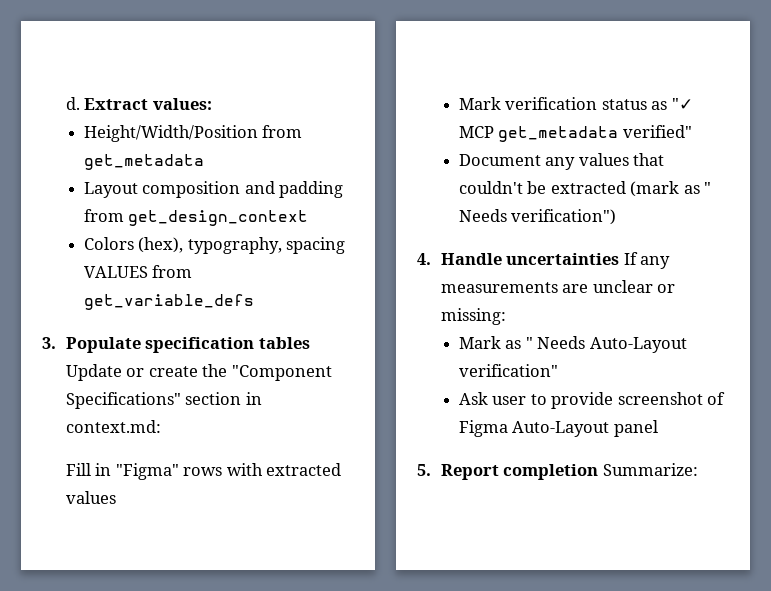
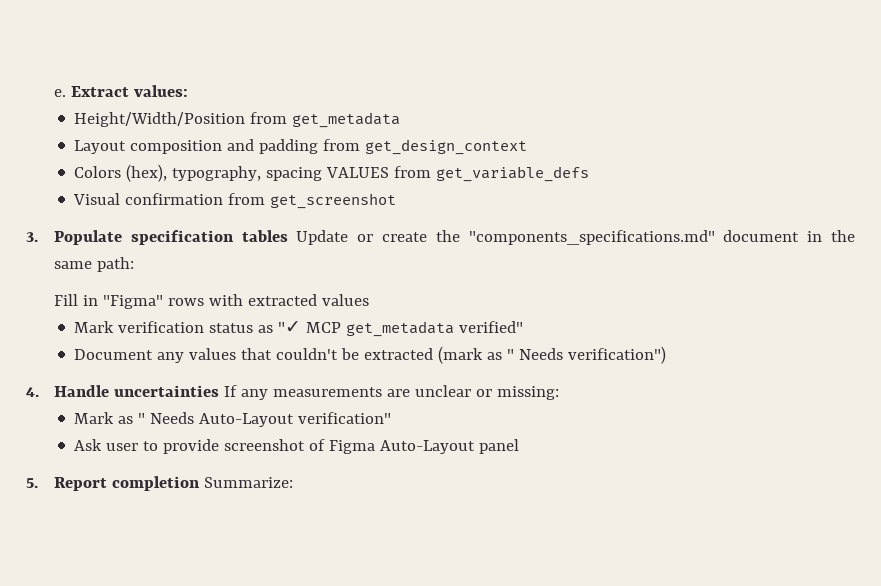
[65,97,80,110] d. -> [53,89,66,97] e.
(255, 302) none -> [73,193,397,209] // Visual confirmation from get_screenshot
[231,365,332,381] [65,392,262,409] [65,420,161,433] "Component Specifications" section in context.md: -> [468,230,855,245] [53,257,134,272] "components_specifications.md" document in the same path:

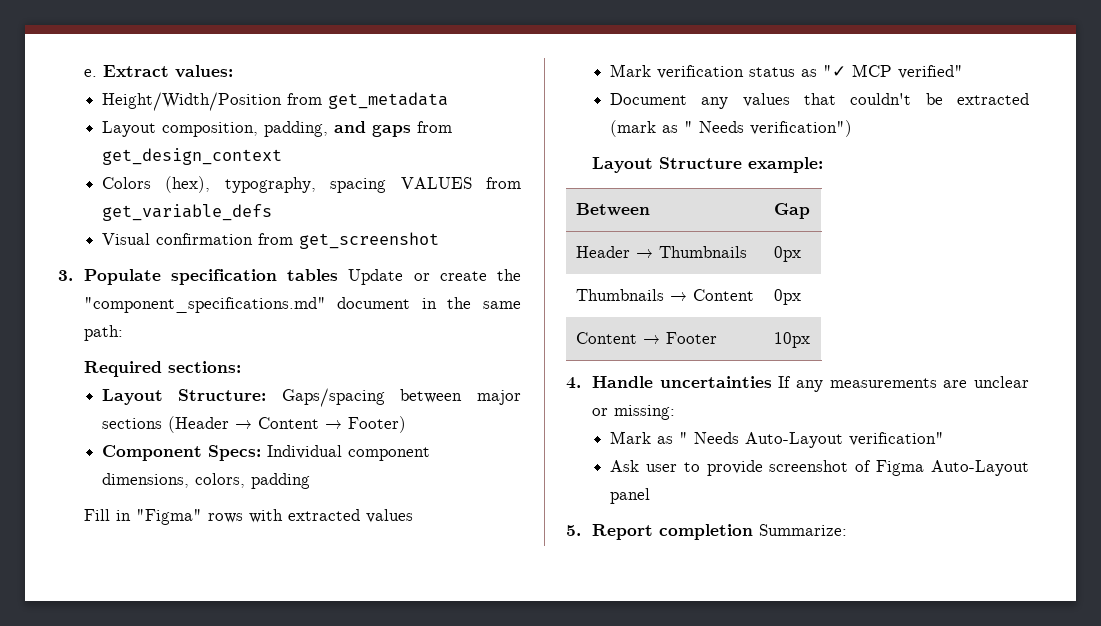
[130,139,319,154] composition and padding -> [161,121,411,137] composition, padding, and gaps
[468,230,715,245] "components_specifications.md" -> [83,297,326,313] "component_specifications.md"
(134, 264) none -> [83,361,241,377] [101,388,521,407] [101,416,406,433] [101,445,430,461] [101,473,310,489] // Required sections: // Layout Structure: Gaps/spacing between major sections (Header → Content → Footer) // Component Specs: Individual component dimensions, colors, padding
[346,321,455,337] get_metadata -> (892, 70) none
(667, 355) none -> [591,157,823,173] [576,203,651,216] [774,203,811,219] [576,246,748,258] [774,246,802,262] [576,289,755,301] [774,289,802,305] [576,332,718,344] [774,332,811,348] // Layout Structure example: // Between | Gap // Header → Thumbnails | 0px // Thumbnails → Content | 0px // Content → Footer | 10px

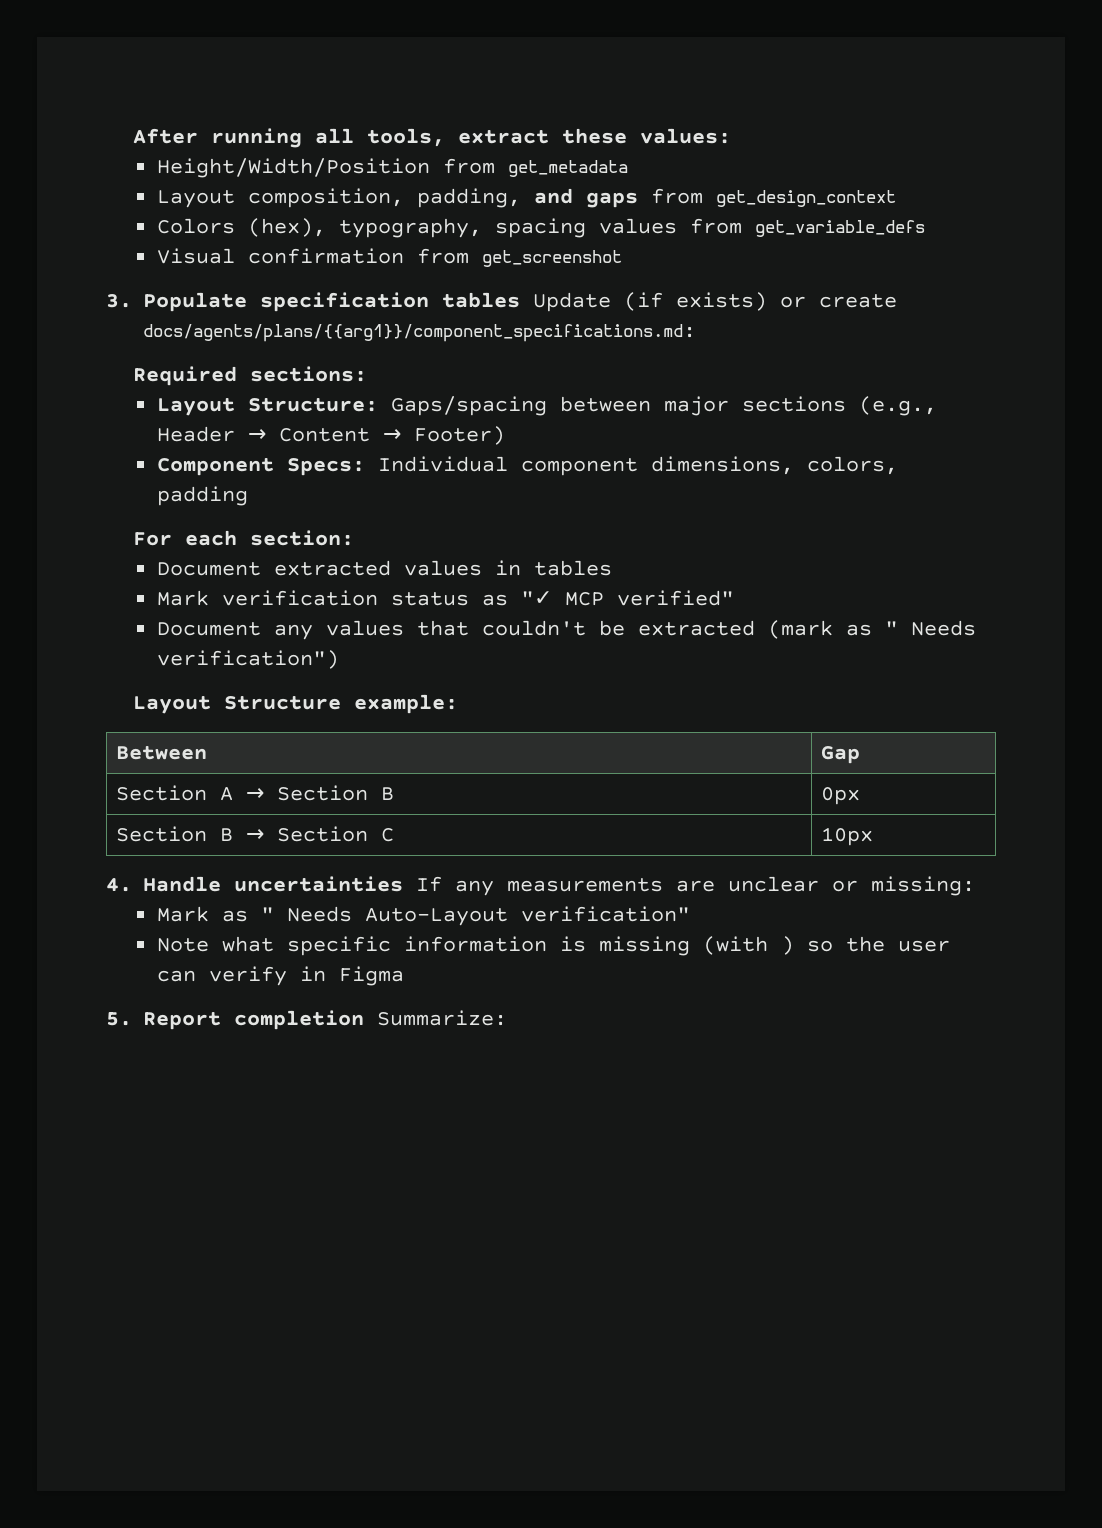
[83,65,169,77] e. Extract -> [132,128,627,148] After running all tools, extract these
[400,177,472,189] VALUES -> [599,218,678,234] values
[413,269,521,281] [83,297,521,313] [83,325,123,341] or create the "component_specifications.md" document in the same path: -> [624,292,897,311] [143,324,696,342] (if exists) or create docs/agents/plans/{{arg1}}/component_specifications.md:
[167,416,229,433] (Header -> [859,396,938,416] [157,426,236,442] (e.g., Header
[83,509,283,525] Fill in "Figma" rows with -> [132,530,354,546] [157,562,262,576] For each section: // Document
(413, 516) none -> [495,560,613,576] in tables
[576,246,748,258] [774,246,802,262] [576,289,755,301] [774,289,802,305] [576,332,718,344] Header → Thumbnails | 0px // Thumbnails → Content | 0px // Content → Footer -> [115,785,394,801] [820,787,860,805] [115,826,394,842] Section A → Section B | 0px // Section B → Section C
[609,460,872,476] Ask user to provide screenshot of -> [157,936,951,956] [157,966,327,986] Note what specific information is missing (with ) so the user can verify in
[931,460,1029,476] [609,488,650,504] Auto-Layout panel -> (405, 976) none

